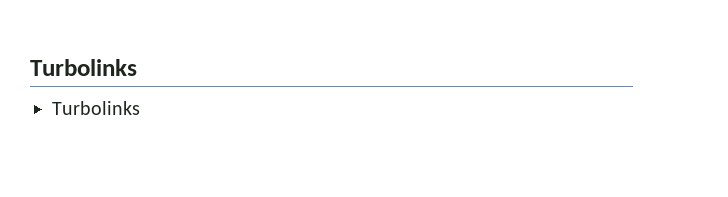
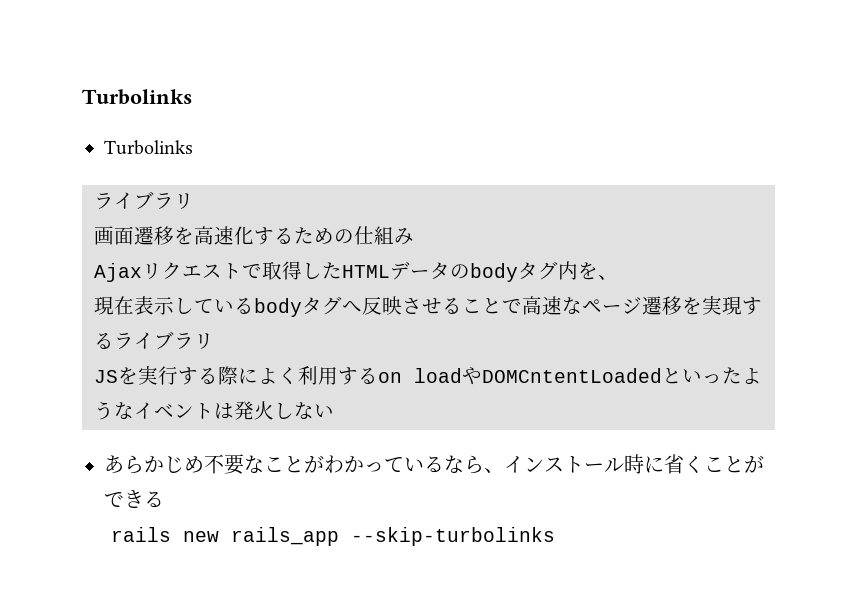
(140, 108) none -> [94,191,194,209] [94,226,414,245] [94,261,618,282] [94,296,762,317] [94,331,214,349] [94,366,762,385] [94,401,334,420] [104,454,764,475] [104,490,164,508] [111,527,556,546] // ライブラリ // 画面遷移を高速化するための仕組み // Ajaxリクエストで取得したHTMLデータのbodyタグ内を、 // 現在表示しているbodyタグへ反映させることで高速なページ遷移を実現するライブラリ // JSを実行する際によく利用するon loadやDOMCntentLoadedといったようなイベントは発火しない // あらかじめ不要なことがわかっているなら、インストール時に省くことができる // rails new rails_app --skip-turbolinks

